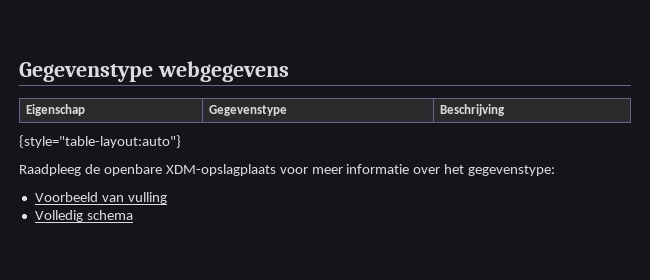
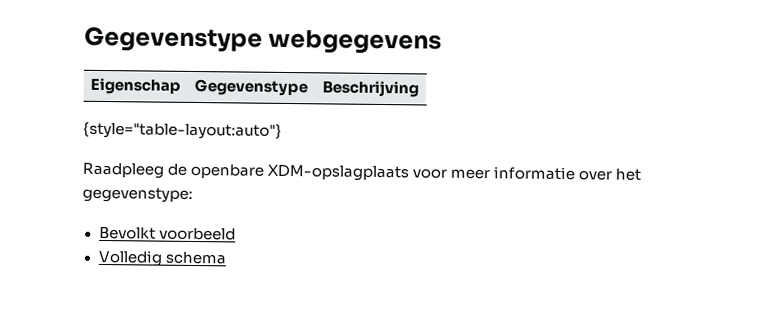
[34,192,167,204] Voorbeeld van vulling -> [98,226,236,241] Bevolkt voorbeeld

